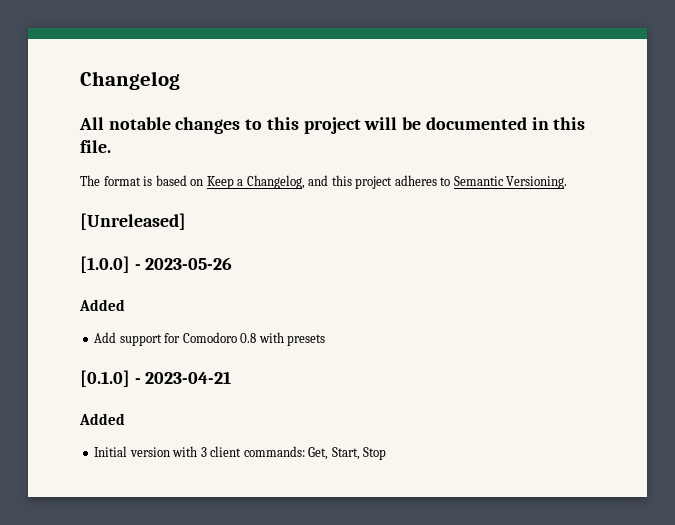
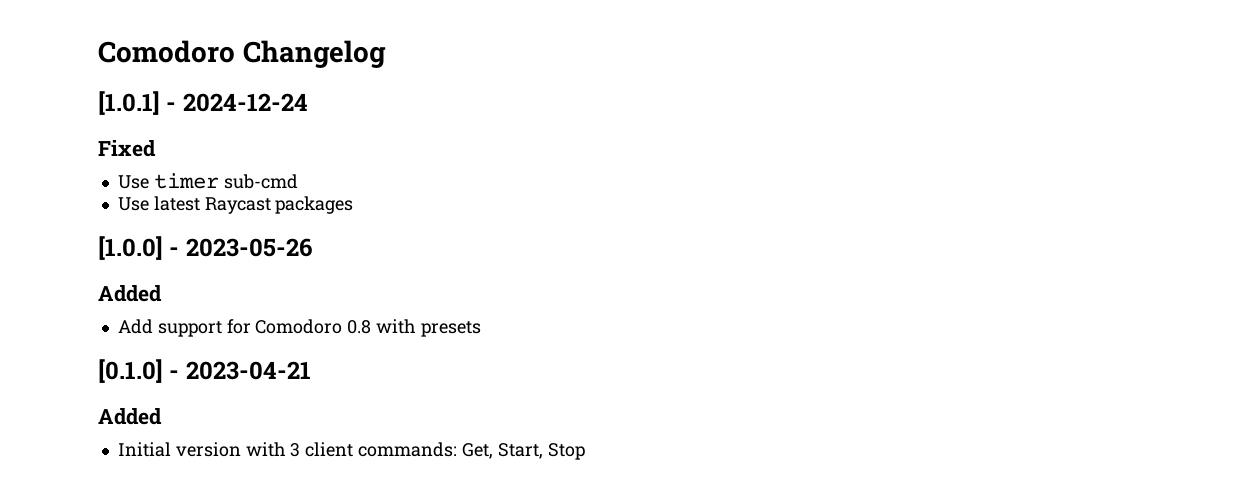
(80, 80) none -> [98,40,235,63] Comodoro
[79,117,586,134] [80,140,111,153] [80,175,568,189] [80,213,186,230] All notable changes to this project will be documented in this file. // The format is based on Keep a Changelog, and this project adheres to Semantic Versioning. // [Unreleased] -> [98,91,308,115] [98,140,156,157] [117,173,298,189] [117,196,354,214] [1.0.1] - 2024-12-24 // Fixed // Use timer sub-cmd // Use latest Raycast packages

